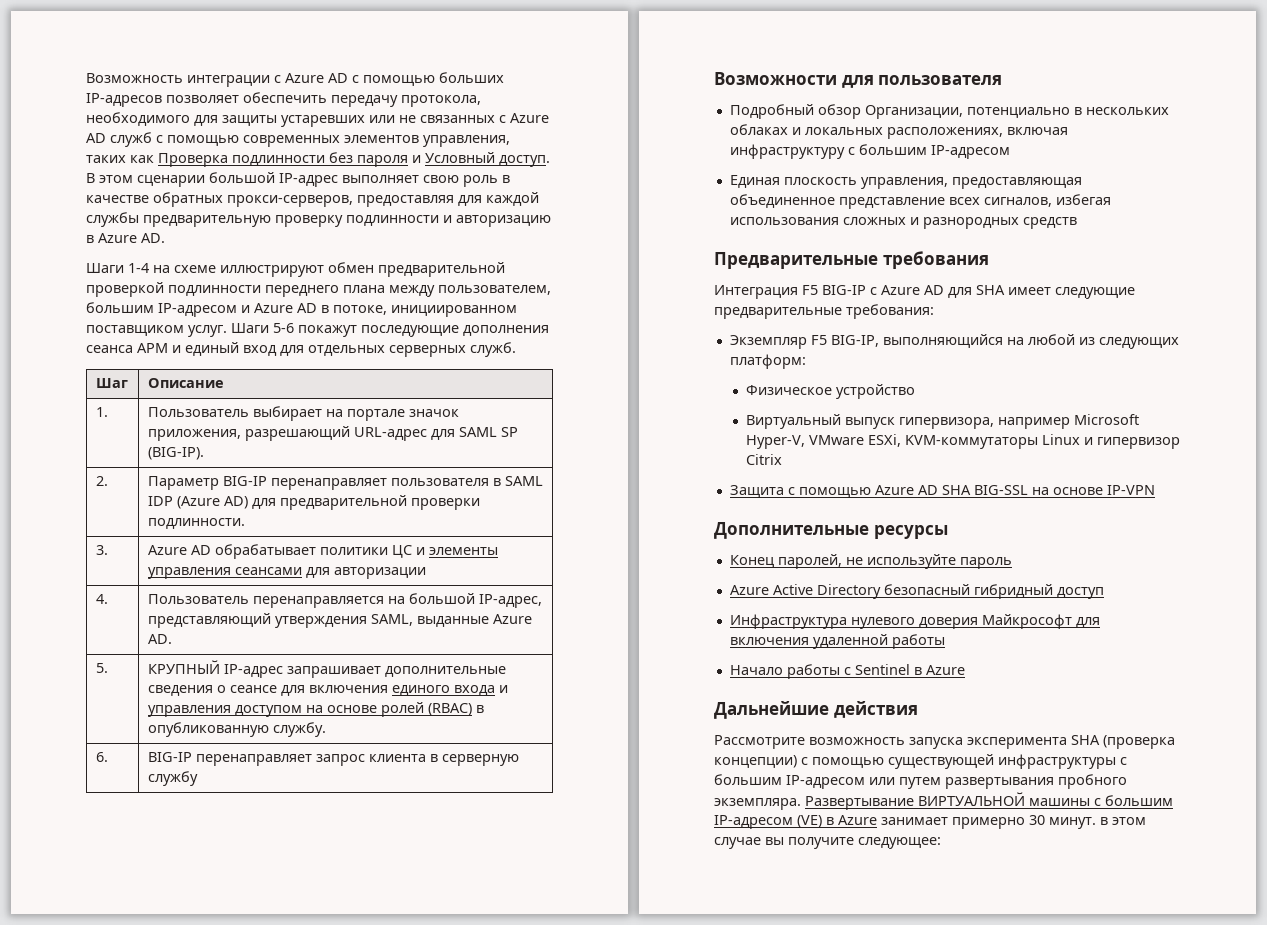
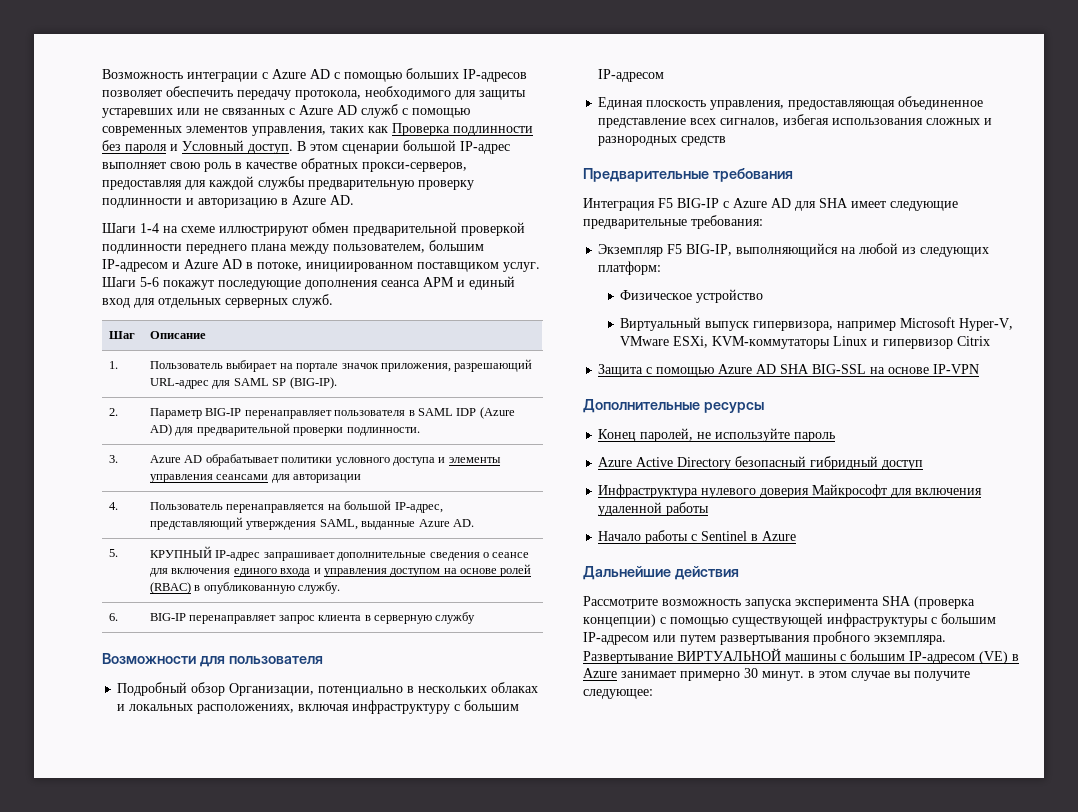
[391,545,412,558] ЦС -> [335,457,435,466] условного доступа

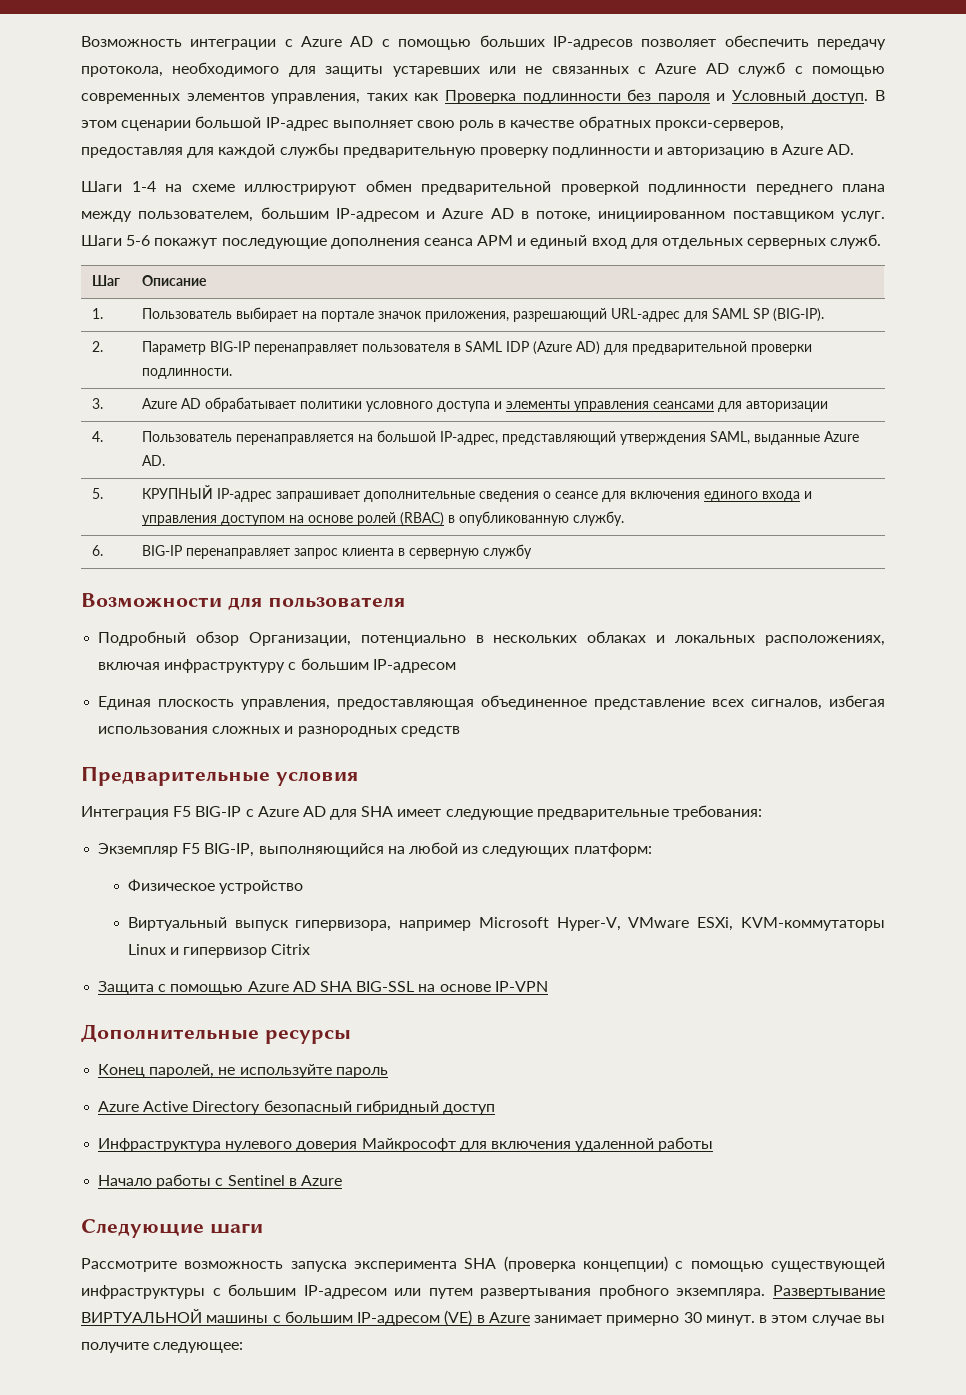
[712,168,793,182] требования -> [275,771,358,786] условия
[583,566,739,580] Дальнейшие действия -> [81,1219,263,1238] Следующие шаги

